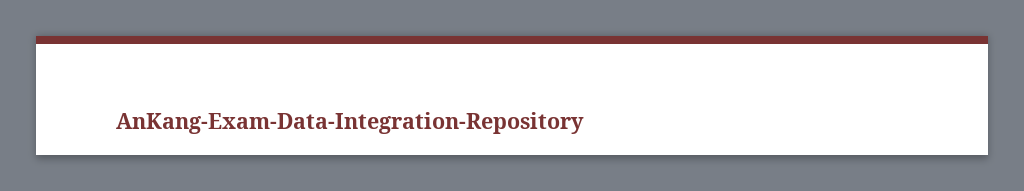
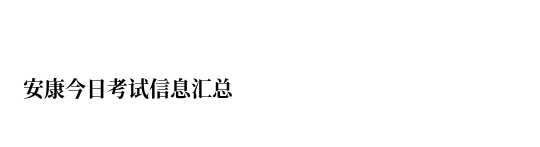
[116,112,584,134] AnKang-Exam-Data-Integration-Repository -> [23,77,234,100] 安康今日考试信息汇总

